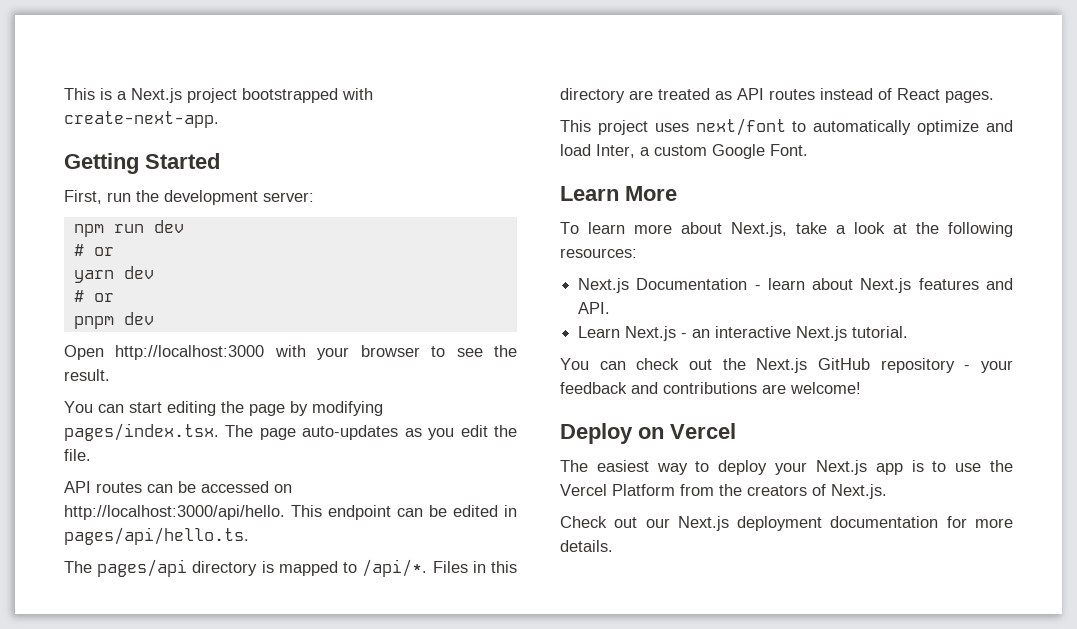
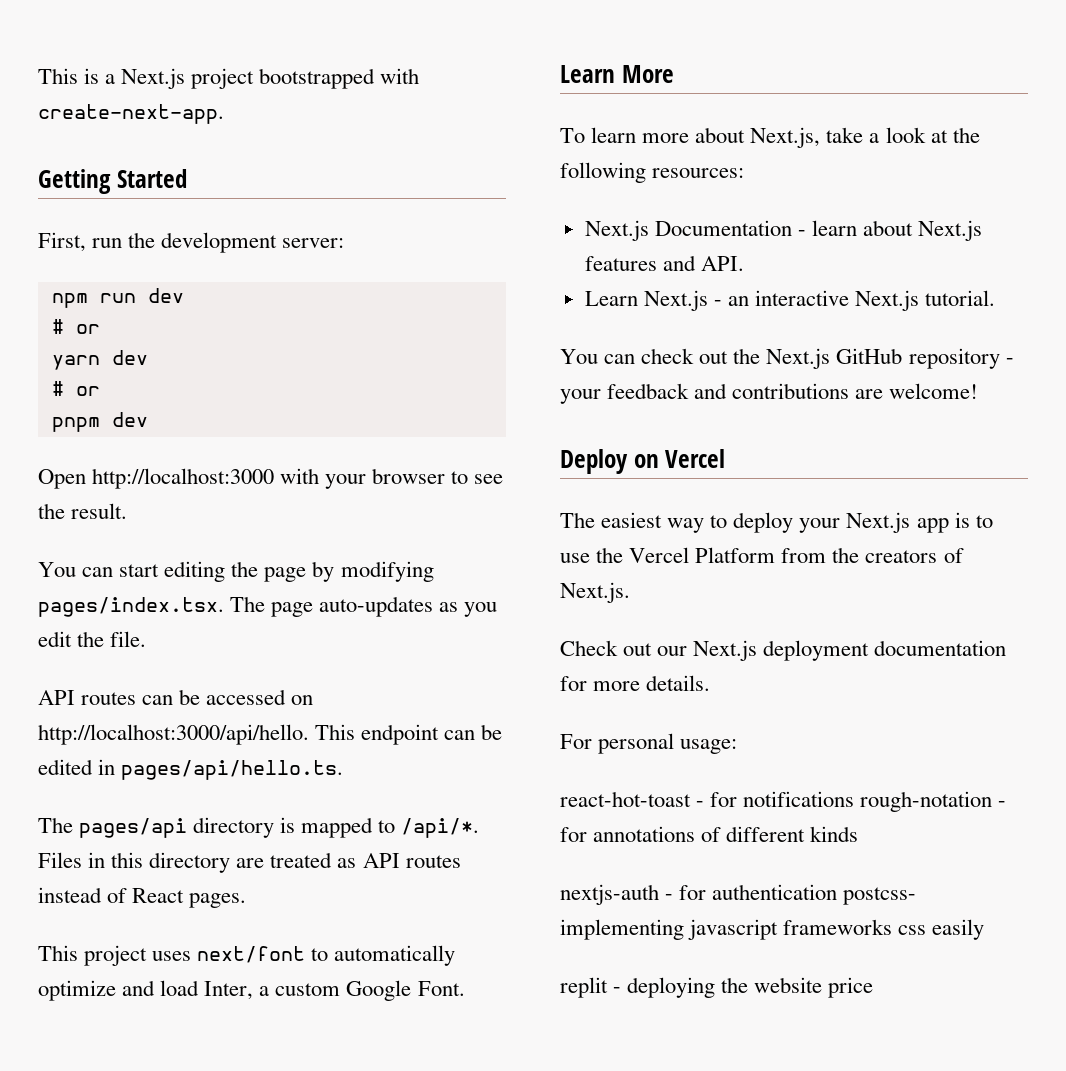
(613, 546) none -> [560,733,738,754] [560,791,1007,812] [560,826,859,842] [560,884,917,905] [560,919,985,940] [560,977,874,998] // For personal usage: // react-hot-toast - for notifications rough-notation - for annotations of different kinds // nextjs-auth - for authentication postcss- implementing javascript frameworks css easily // replit - deploying the website price

